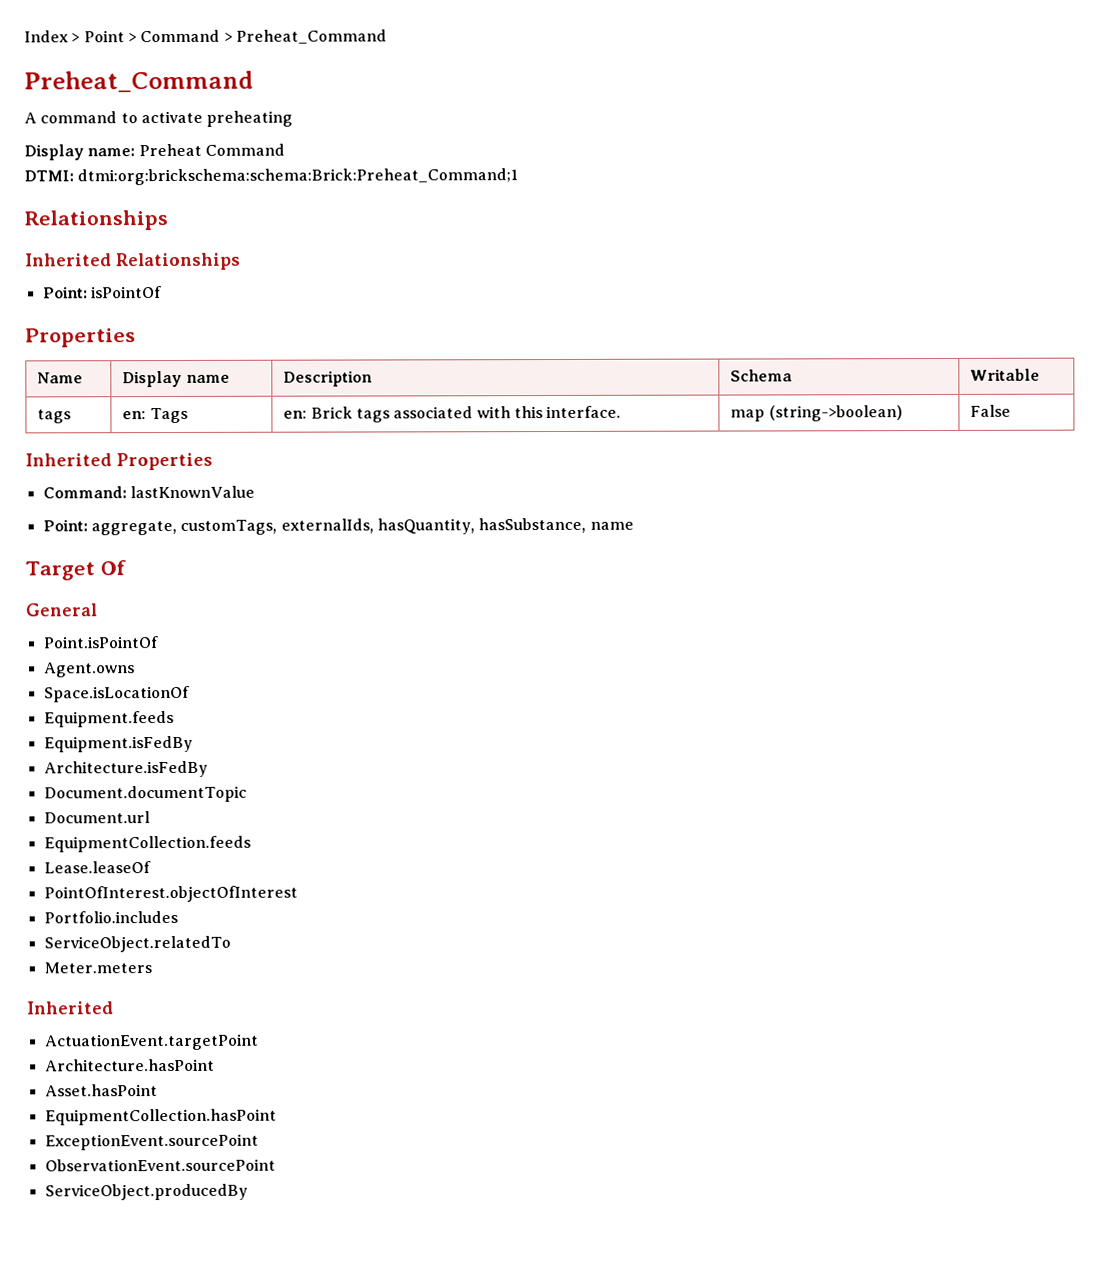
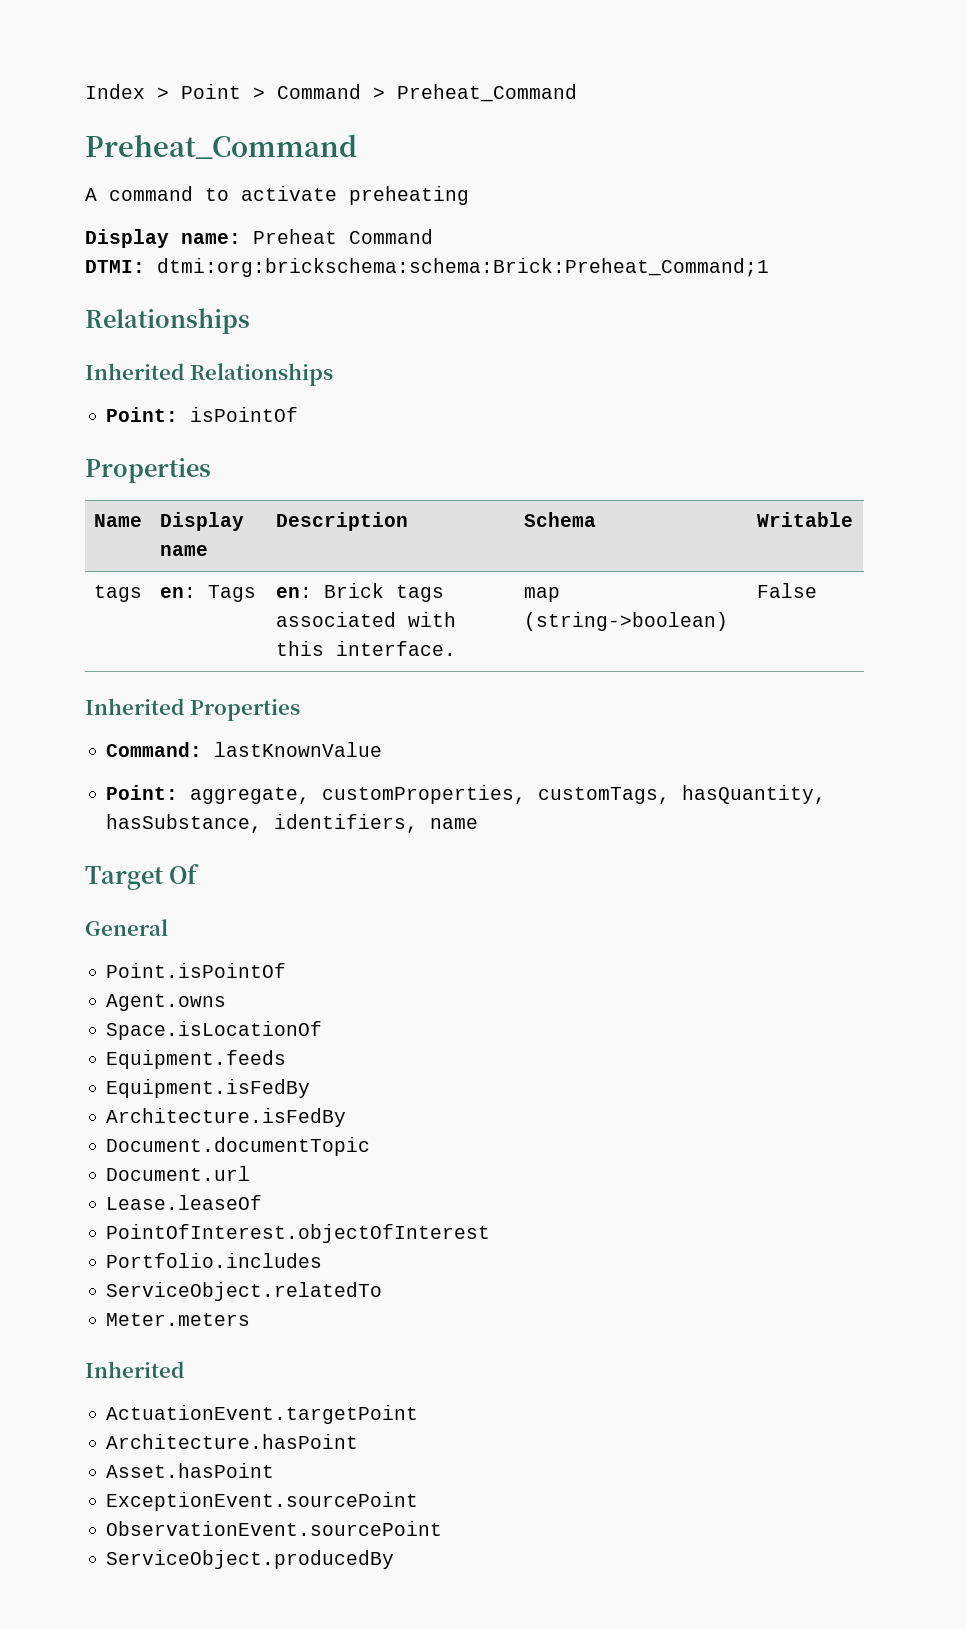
[180,518,374,535] customTags, externalIds, -> [322,785,671,804] customProperties, customTags,
(587, 525) none -> [274,814,419,833] identifiers,
[43,835,251,853] // EquipmentCollection.feeds -> (251, 1173) none
[44,1108,277,1126] // EquipmentCollection.hasPoint -> (275, 1470) none

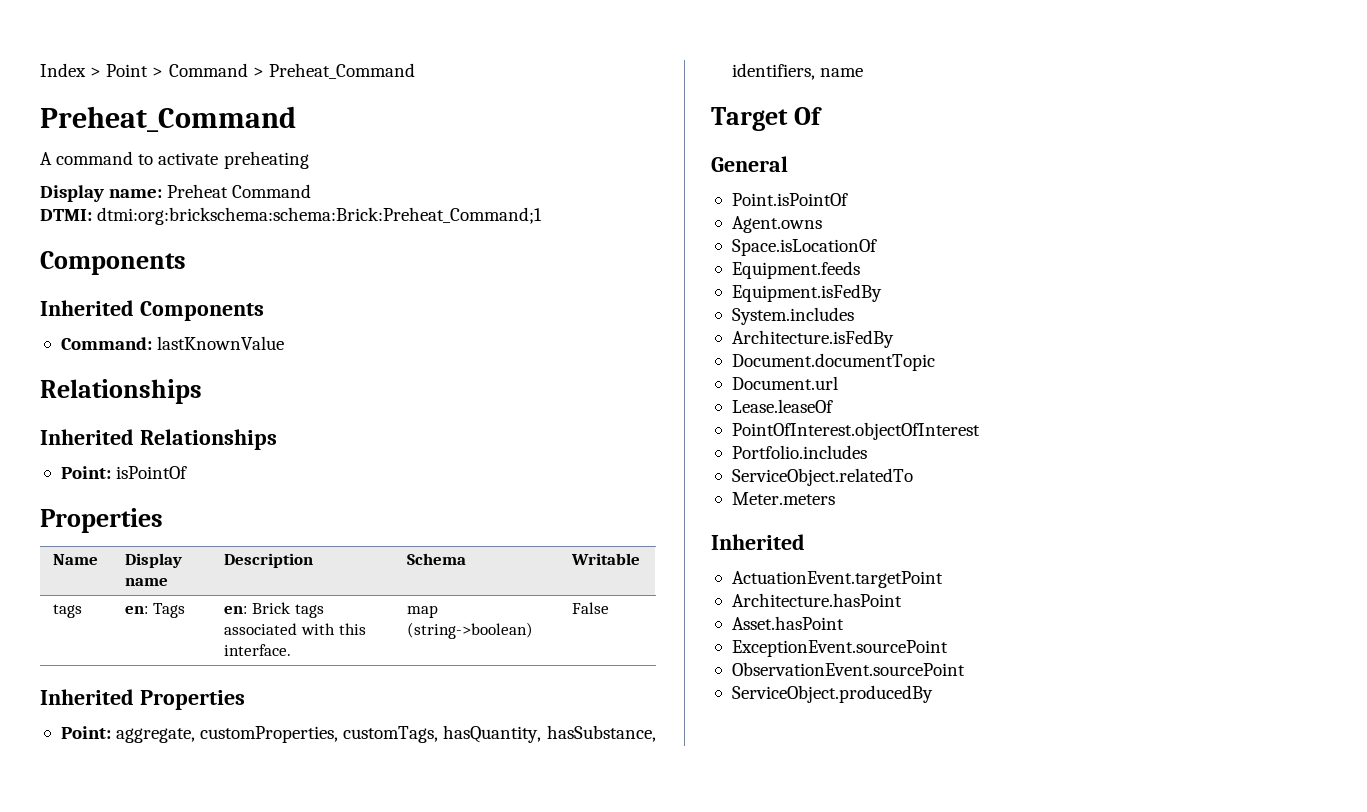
(769, 267) none -> [40,251,186,275] [40,300,264,321] [60,336,285,350] // Components // Inherited Components // Command: lastKnownValue
[106,742,383,757] // Command: lastKnownValue -> (245, 700) none
(311, 1088) none -> [731,307,854,325] // System.includes

